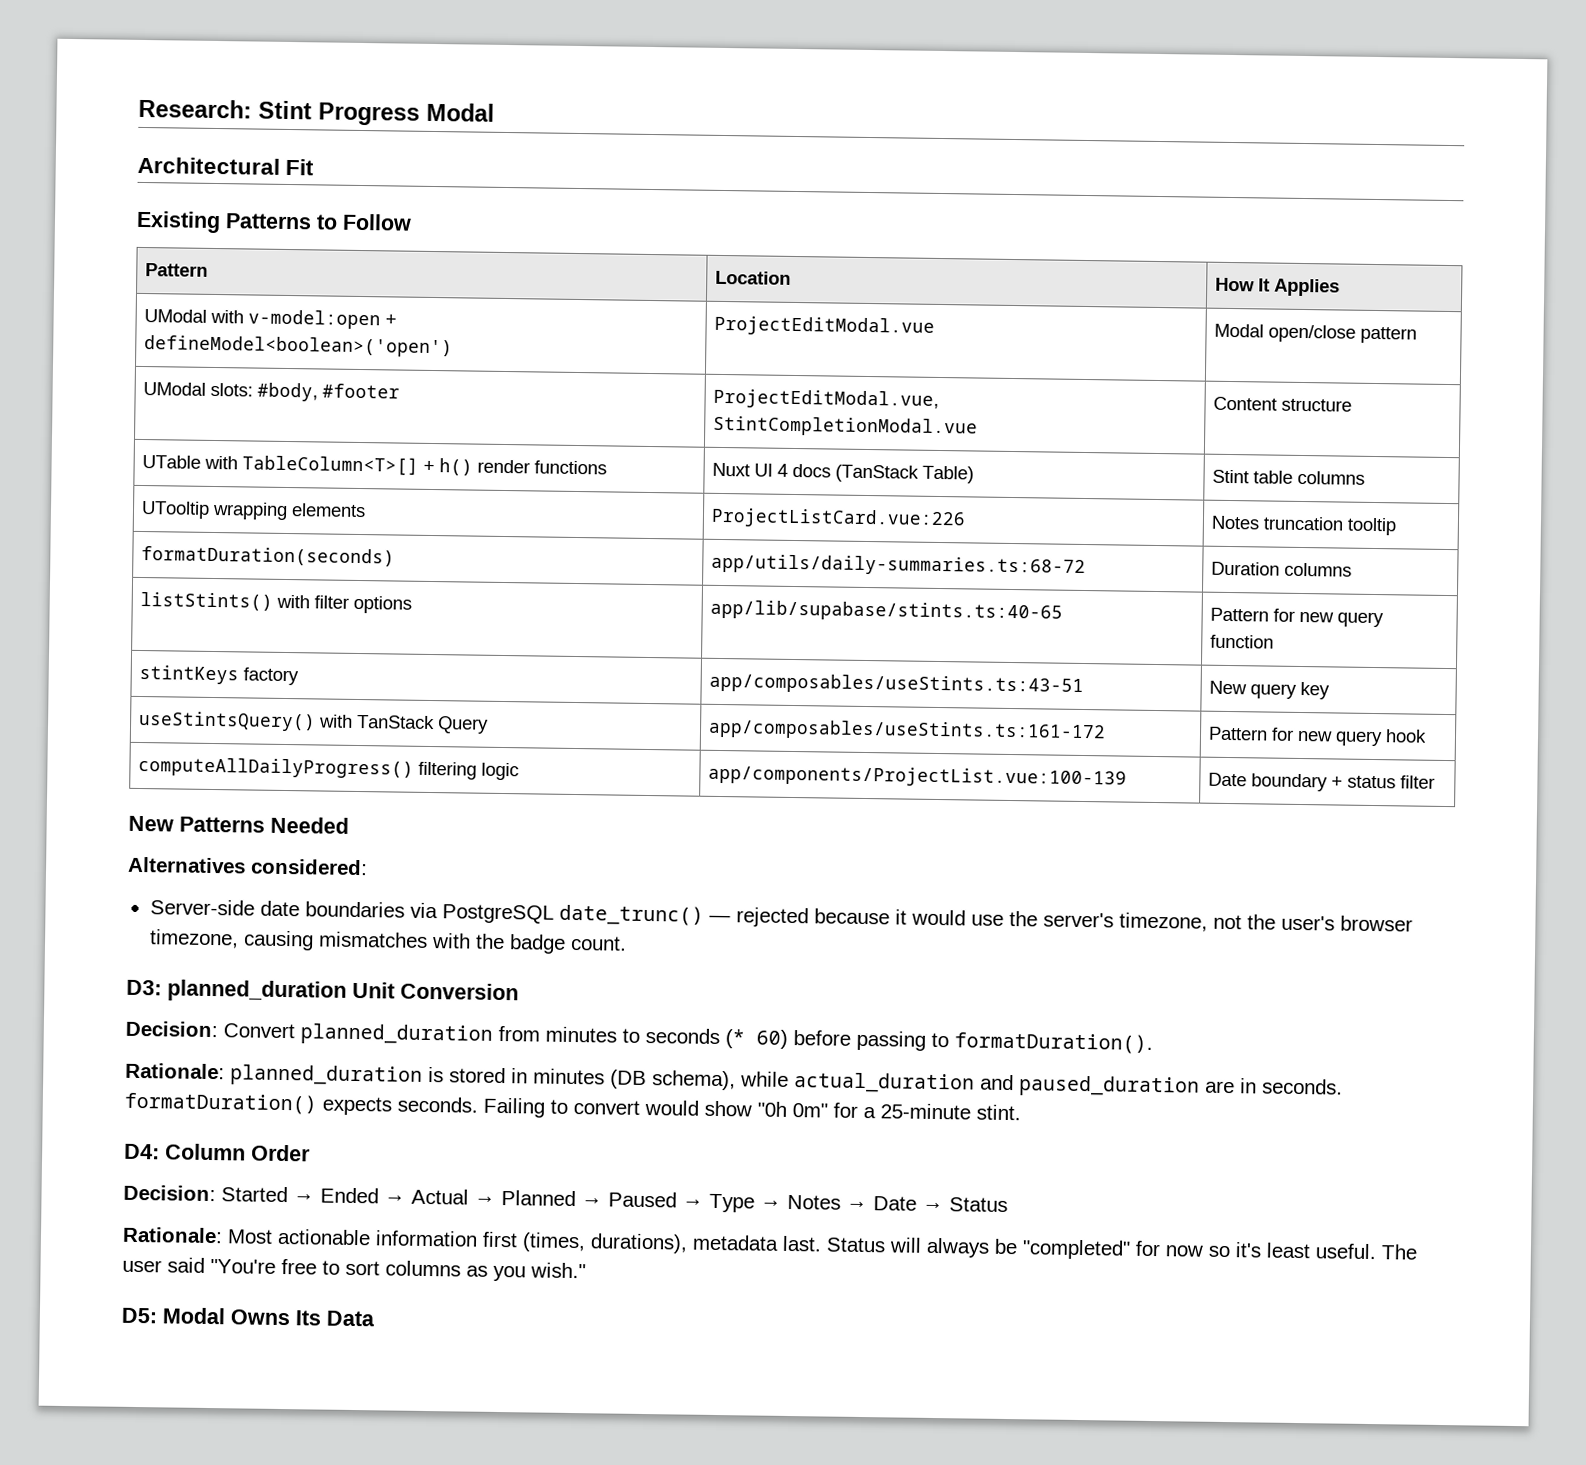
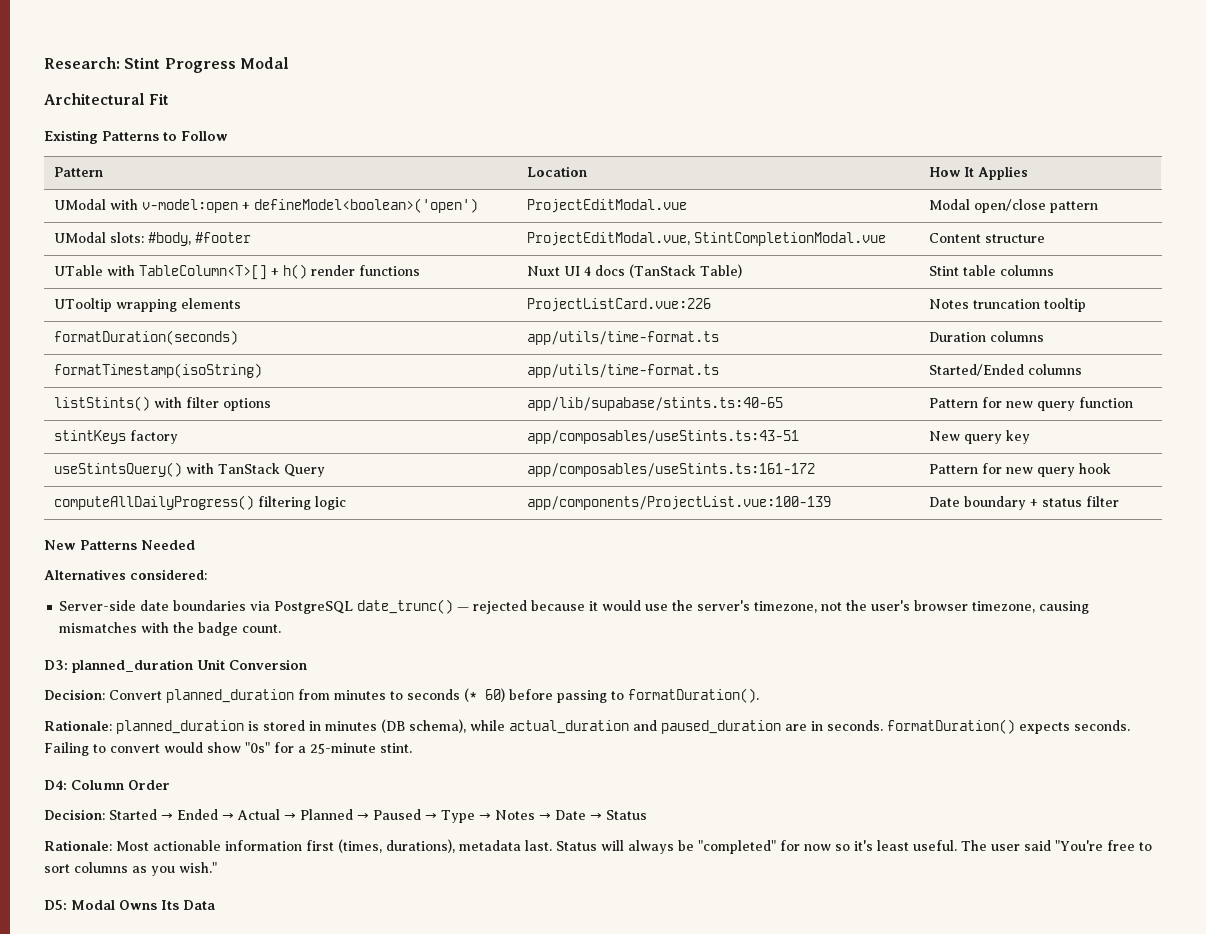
[710,553,1086,578] app/utils/daily-summaries.ts:68-72 -> [526,331,719,345] app/utils/time-format.ts
(1352, 569) none -> [53,363,262,378] [526,364,719,378] [928,364,1082,376] // formatTimestamp(isoString) | app/utils/time-format.ts | Started/Ended columns
[757,1101,828,1118] "0h 0m" -> [245,742,270,753] "0s"

